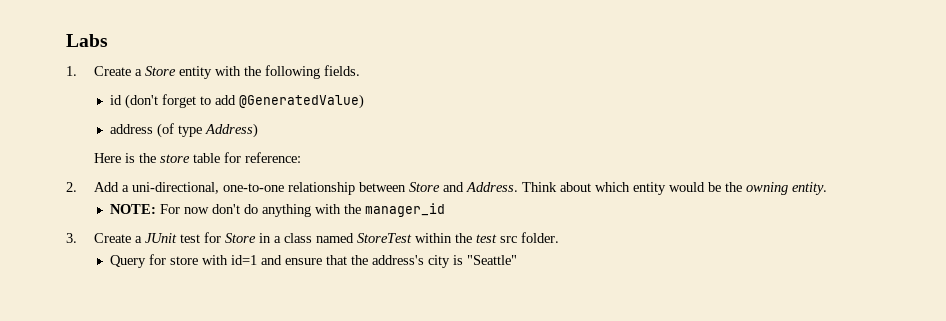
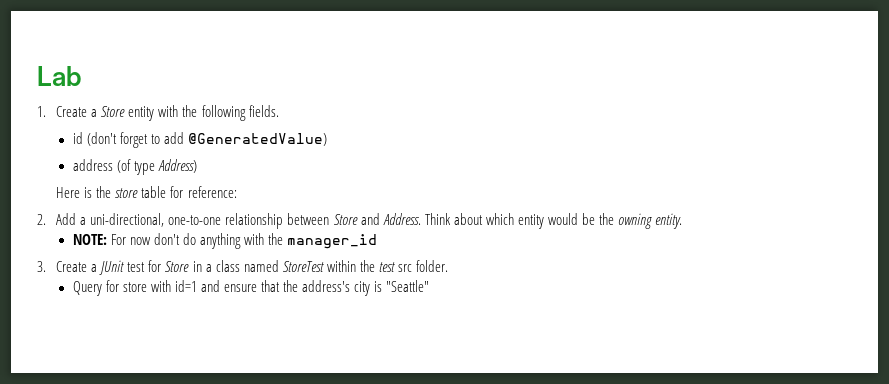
[66,34,108,47] Labs -> [37,66,82,86] Lab

